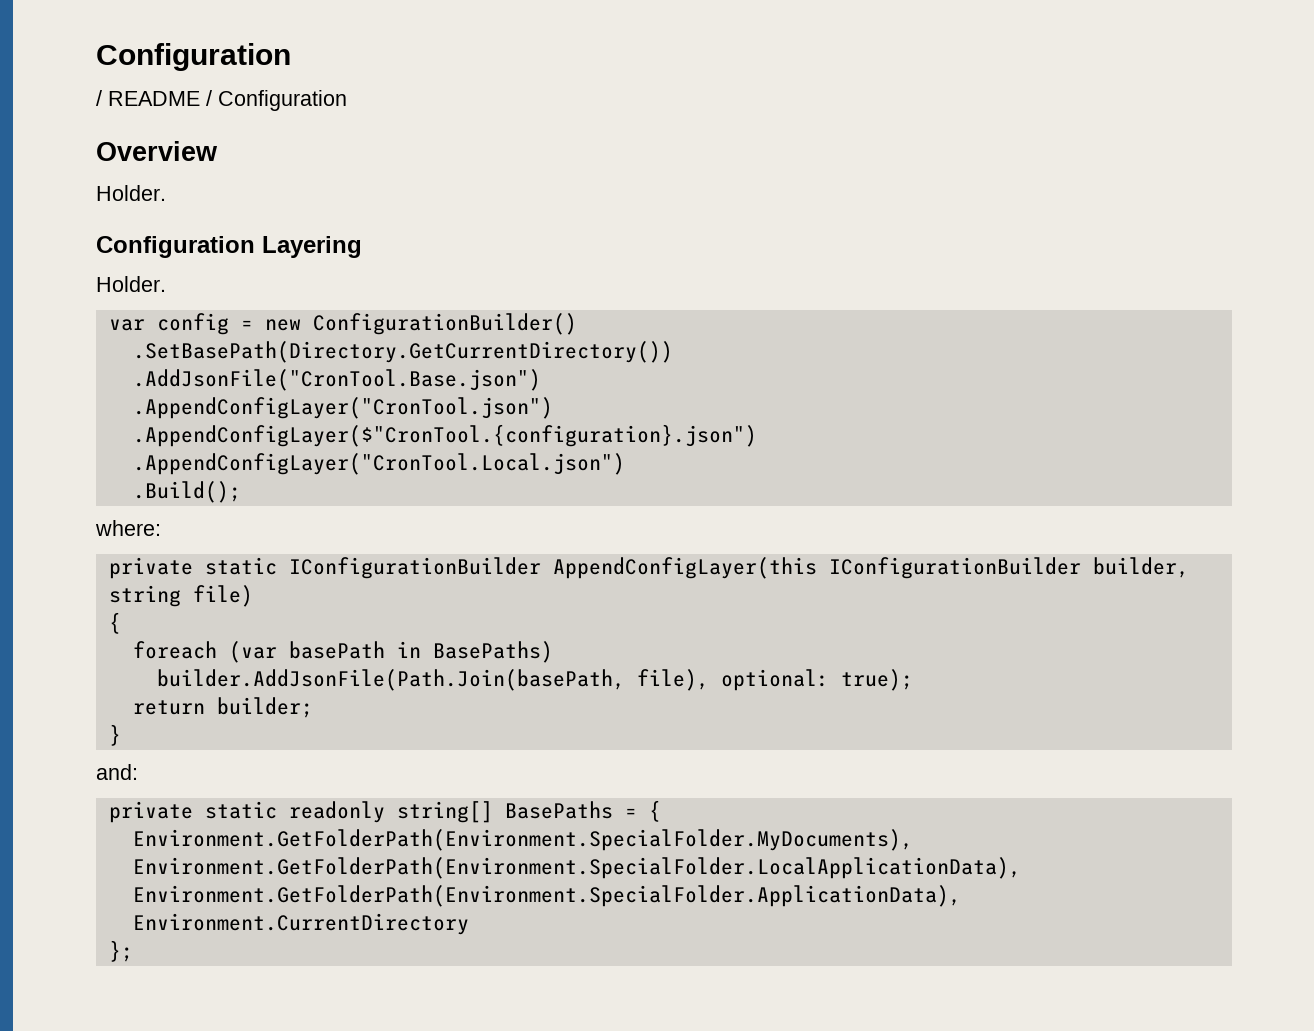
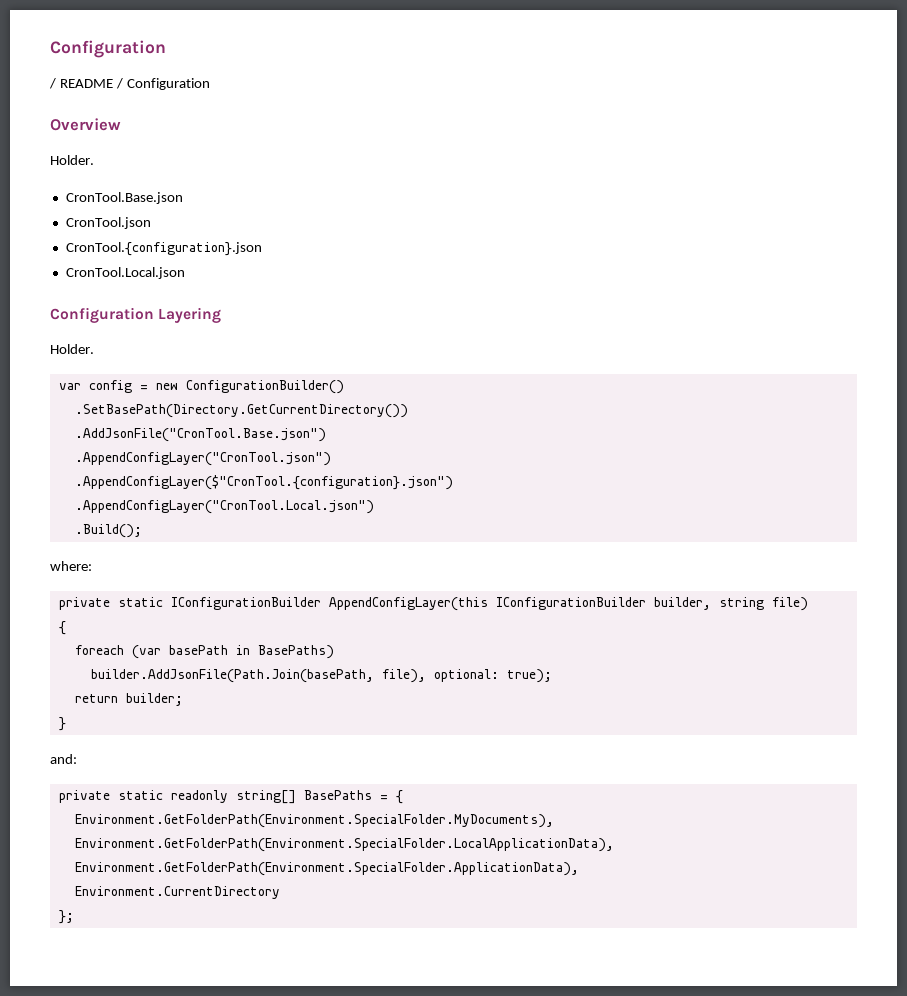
(166, 193) none -> [65,192,183,204] [65,217,151,229] [65,242,262,256] [65,267,185,279] // CronTool.Base.json // CronTool.json // CronTool.{configuration}.json // CronTool.Local.json

